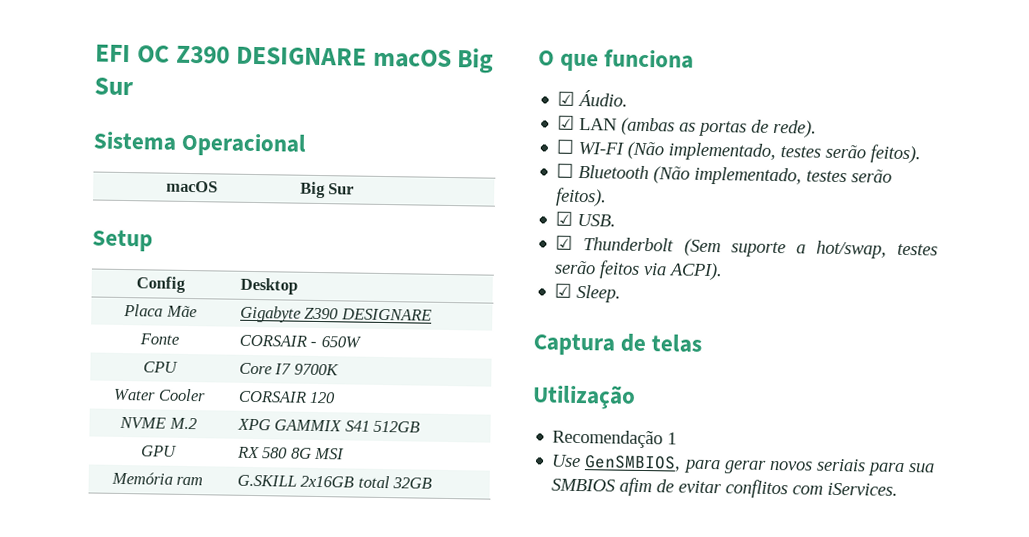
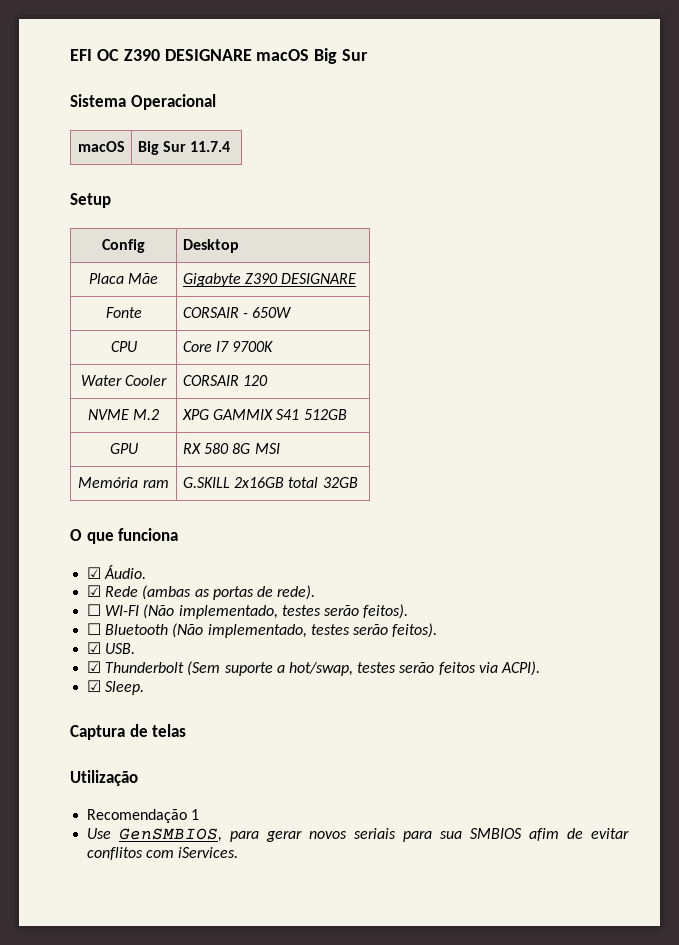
(355, 189) none -> [190,141,231,152] 11.7.4
[579,117,618,131] LAN -> [105,586,139,597] Rede

